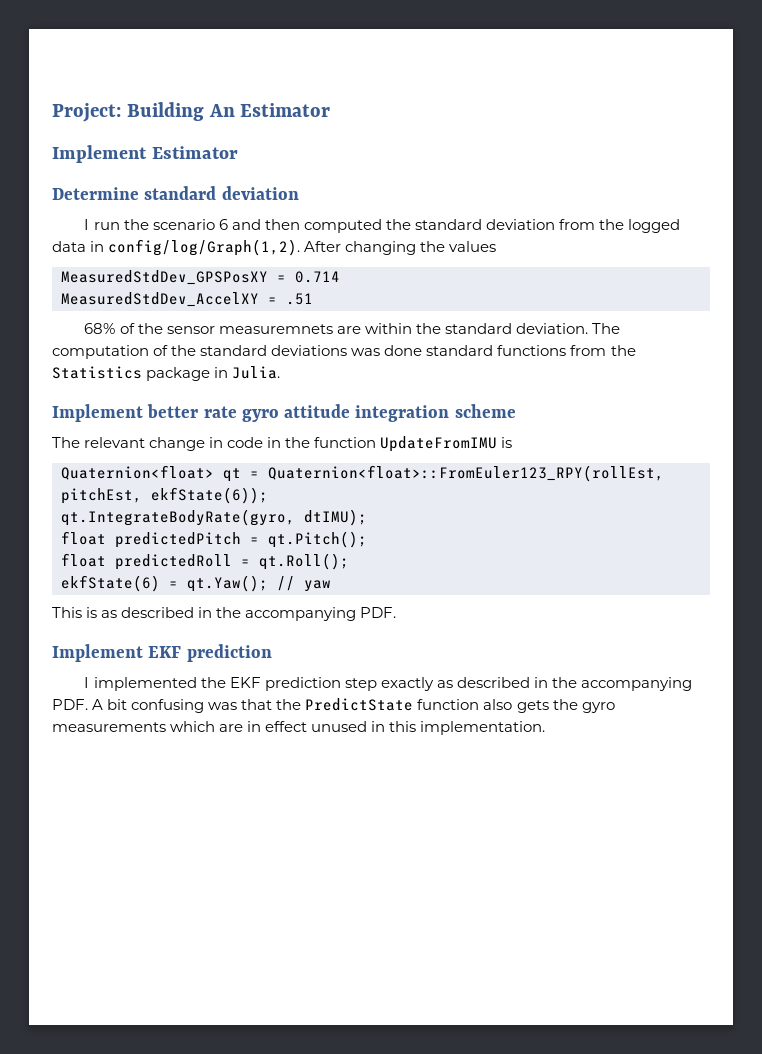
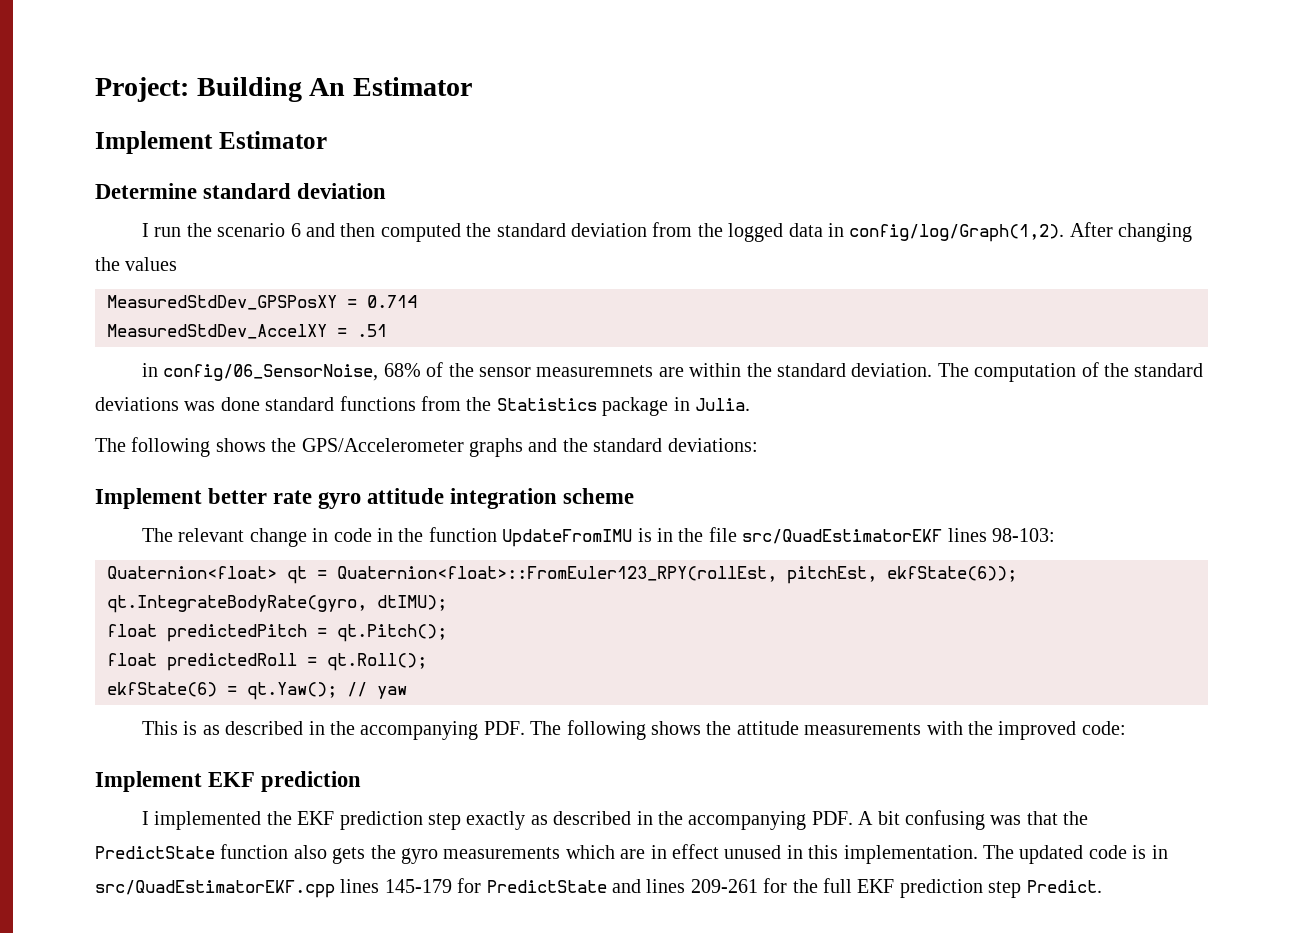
(313, 299) none -> [142,363,379,381] in config/06_SensorNoise,
(281, 372) none -> [95,437,758,457] // The following shows the GPS/Accelerometer graphs and the standard deviations:
(513, 442) none -> [657,527,1056,544] in the file src/QuadEstimatorEKF lines 98-103:
(397, 612) none -> [530,720,1126,740] The following shows the attitude measurements with the improved code:
(546, 728) none -> [982,845,1168,864] [95,878,1102,898] The updated code is in src/QuadEstimatorEKF.cpp lines 145-179 for PredictState and lines 209-261 for the full EKF prediction step Predict.

